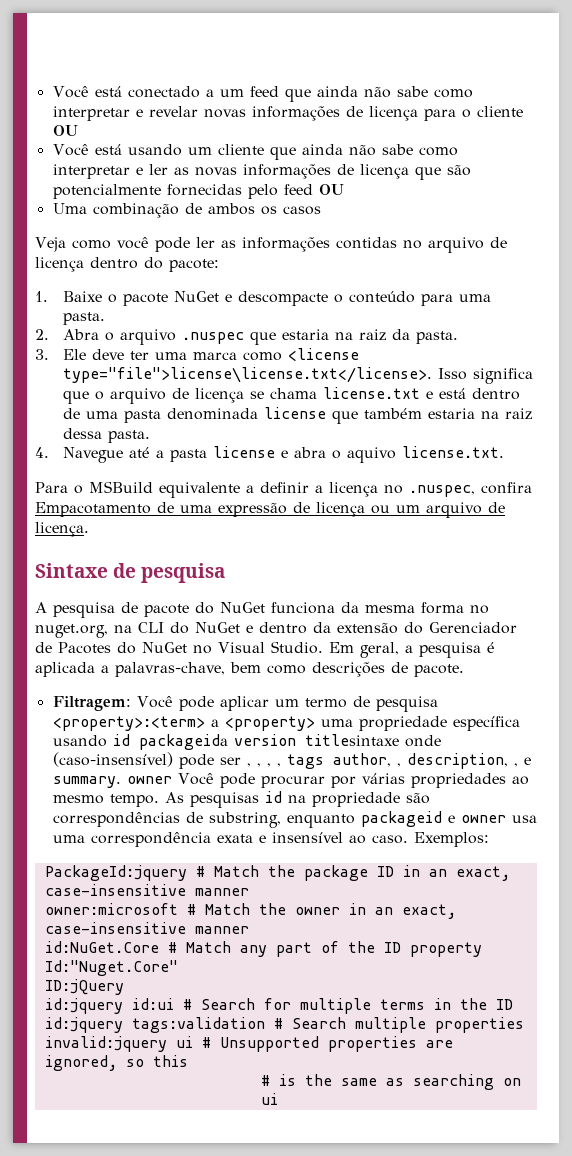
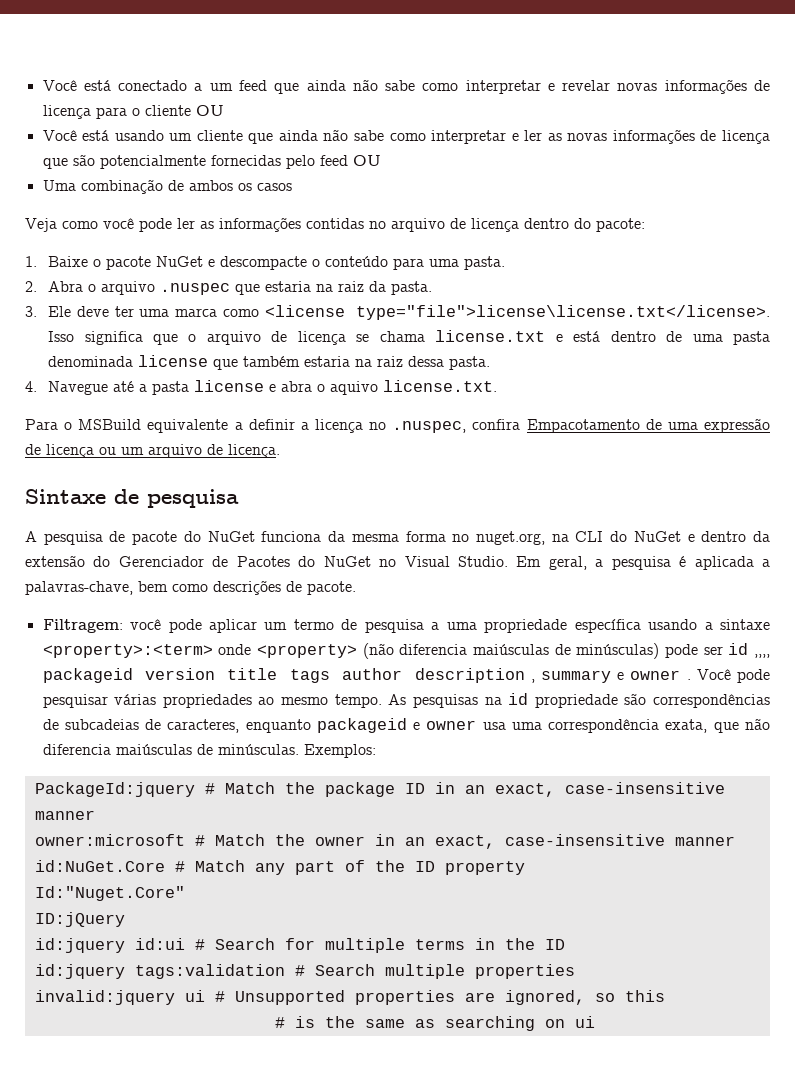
[136,696,173,708] Você -> [130,619,162,630] você
[52,716,315,731] <property>:<term> a <property> -> [431,622,440,630] a
[112,734,441,750] [52,752,531,769] [52,773,356,788] id packageida version titlesintaxe onde (caso-insensível) pode ser , , , , tags author, , description, , e summary. owner Você pode procurar por -> [704,619,770,630] [42,643,770,659] [42,668,771,683] [42,694,108,708] a sintaxe <property>:<term> onde <property> (não diferencia maiúsculas de minúsculas) pode ser id ,,,, packageid version title tags author description , summary e owner . Você pode pesquisar
[264,791,306,803] id na -> [484,693,529,705] na id
[208,812,281,828] substring, -> [64,719,240,733] subcadeias de caracteres,
[216,832,408,844] exata e insensível ao caso. -> [665,718,770,733] [42,744,299,755] exata, que não diferencia maiúsculas de minúsculas.

